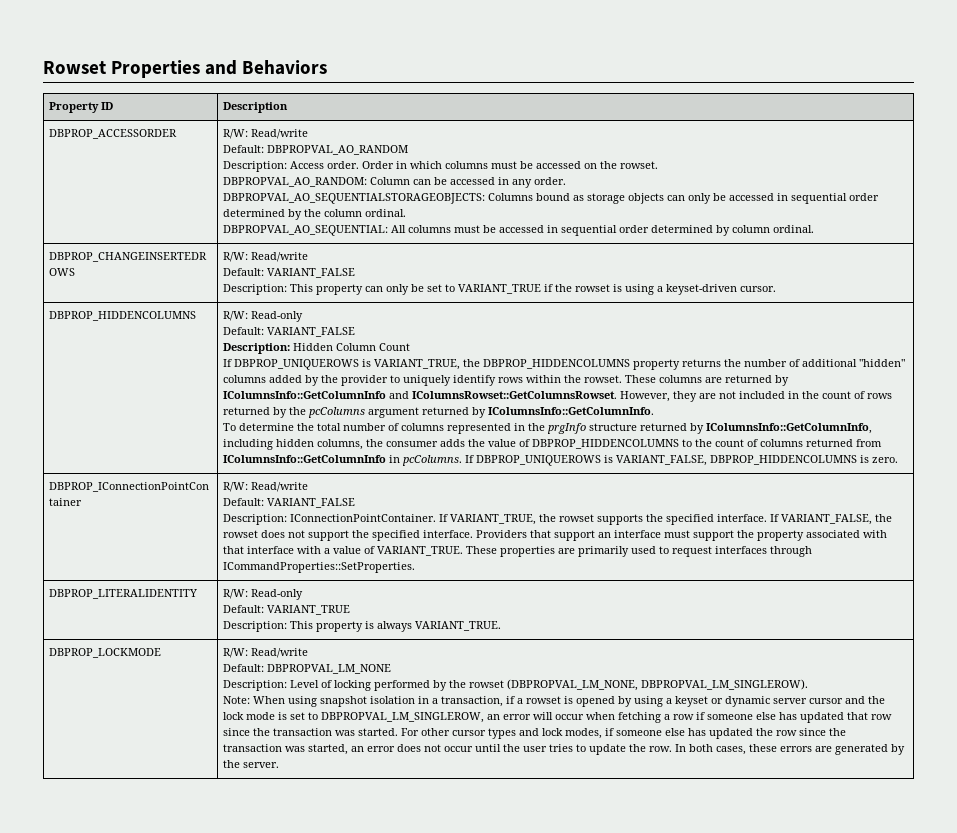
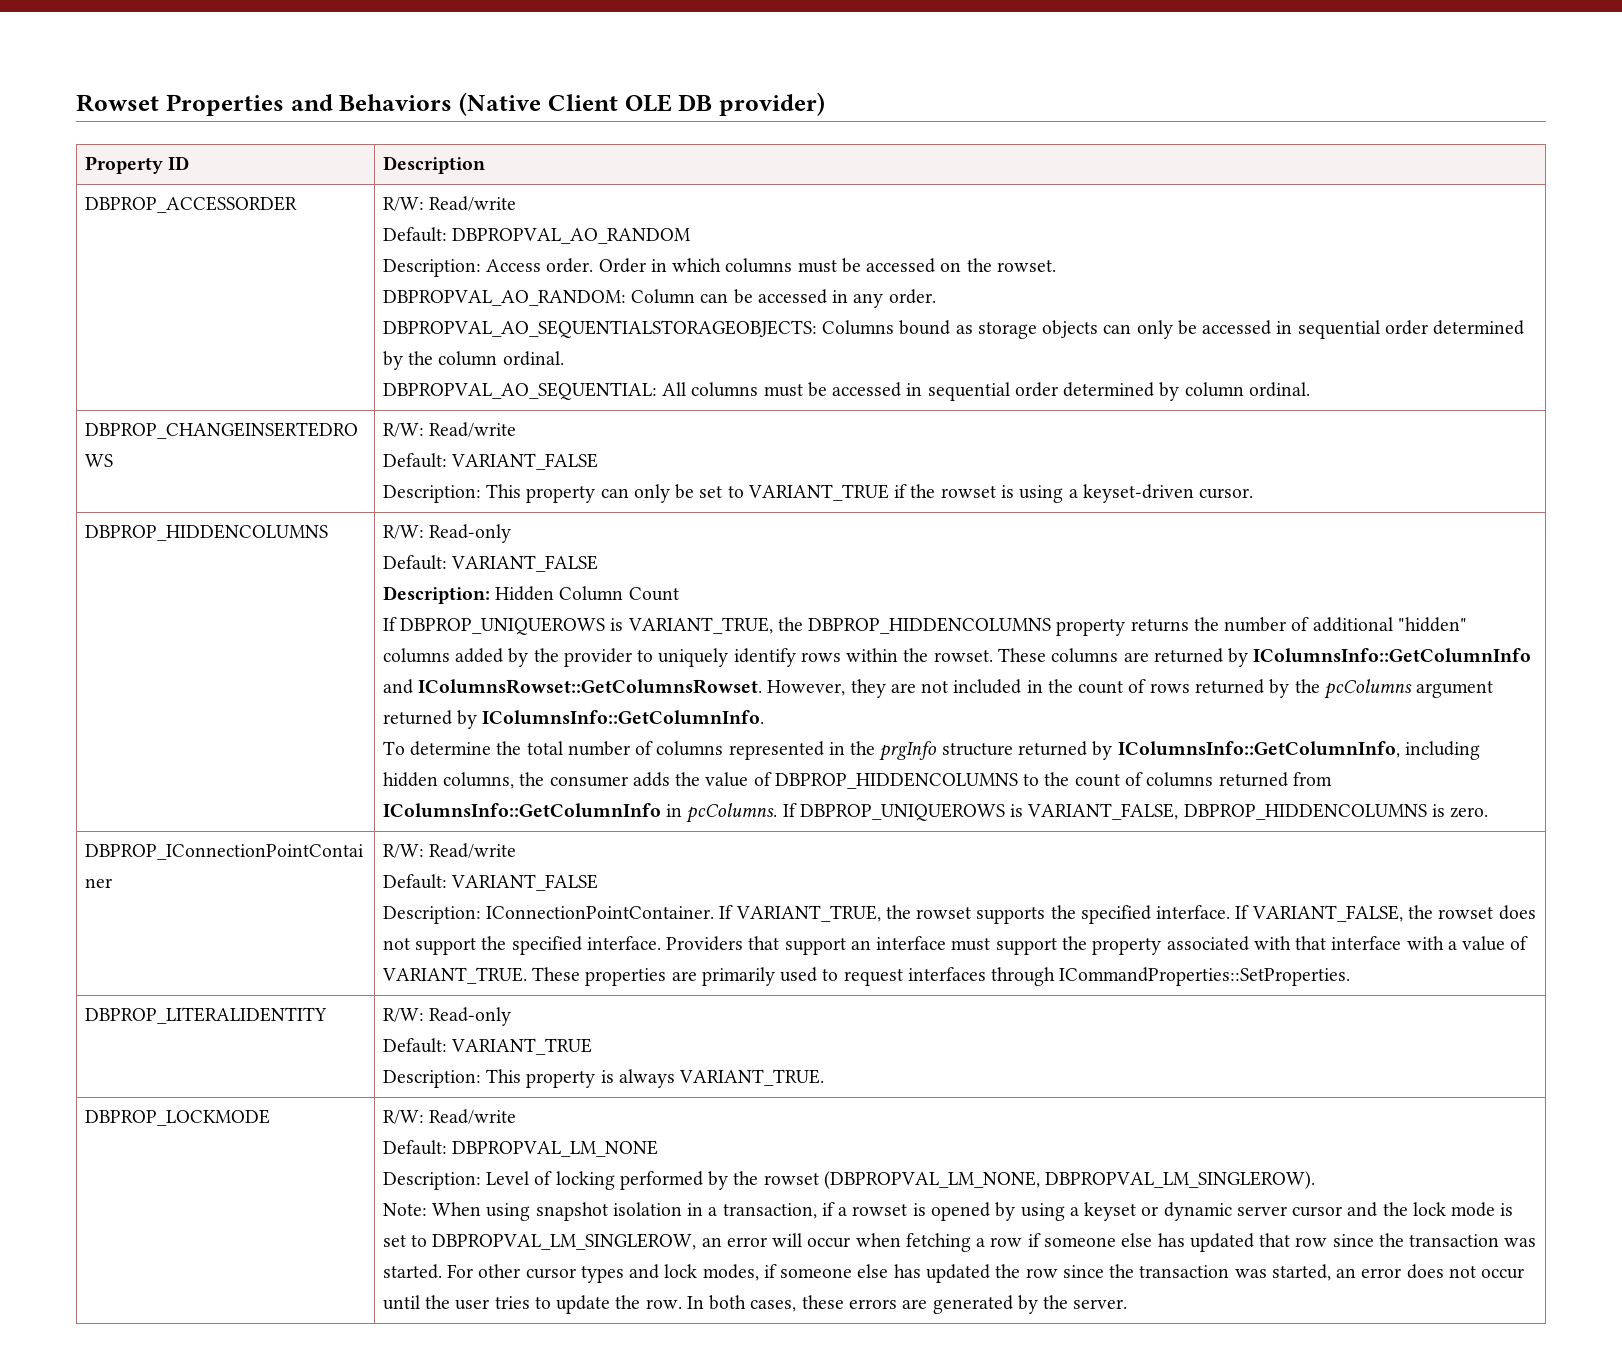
(328, 67) none -> [459,92,825,116] (Native Client OLE DB provider)

